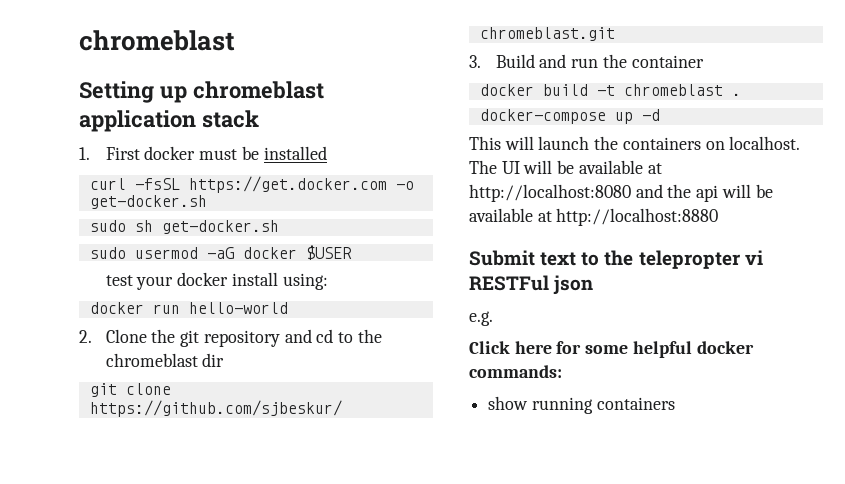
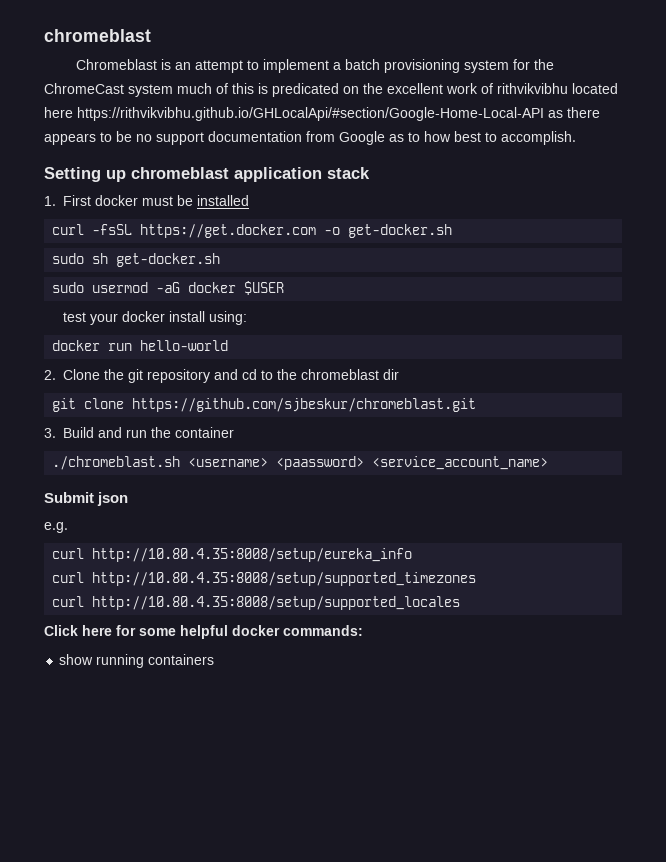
[79,30,235,51] chromeblast -> [44,29,151,42] [76,59,555,73] [44,83,618,97] [44,107,600,121] [44,131,576,145] chromeblast // Chromeblast is an attempt to implement a batch provisioning system for the ChromeCast system much of this is predicated on the excellent work of rithvikvibhu located here https://rithvikvibhu.github.io/GHLocalApi/#section/Google-Home-Local-API as there appears to be no support documentation from Google as to how best to accomplish.
[479,84,741,96] [479,109,660,124] [469,136,801,150] [469,160,662,174] [469,184,773,202] [469,208,719,226] [469,250,763,269] [469,275,594,295] [469,311,493,326] docker build -t chromeblast . // docker-compose up -d // This will launch the containers on localhost. The UI will be available at http://localhost:8080 and the api will be available at http://localhost:8880 // Submit text to the telepropter vi RESTFul json // e.g. -> [52,456,549,470] [44,492,129,506] [44,522,68,533] [52,548,413,562] [52,572,477,586] [52,596,461,610] ./chromeblast.sh <username> <paassword> <service_account_name> // Submit json // e.g. // curl http://10.80.4.35:8008/setup/eureka_info // curl http://10.80.4.35:8008/setup/supported_timezones // curl http://10.80.4.35:8008/setup/supported_locales

